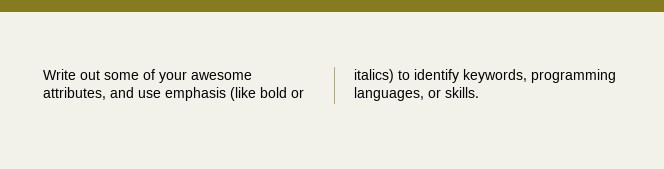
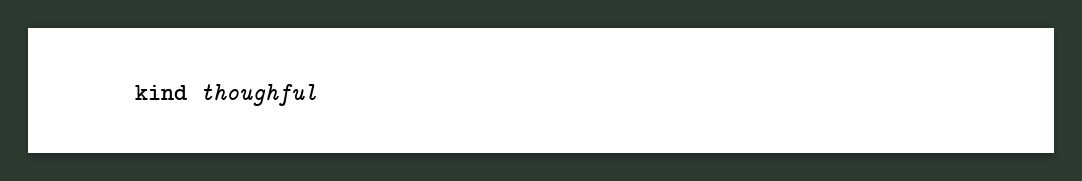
[43,69,252,83] [43,87,304,101] [354,69,616,83] [354,87,479,101] Write out some of your awesome attributes, and use emphasis (like bold or italics) to identify keywords, programming languages, or skills. -> [135,84,317,106] kind thoughful

